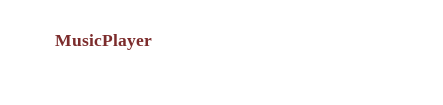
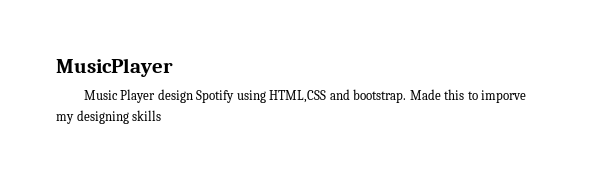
(152, 42) none -> [83,89,527,103] [56,110,162,124] // Music Player design Spotify using HTML,CSS and bootstrap. Made this to imporve my designing skills

